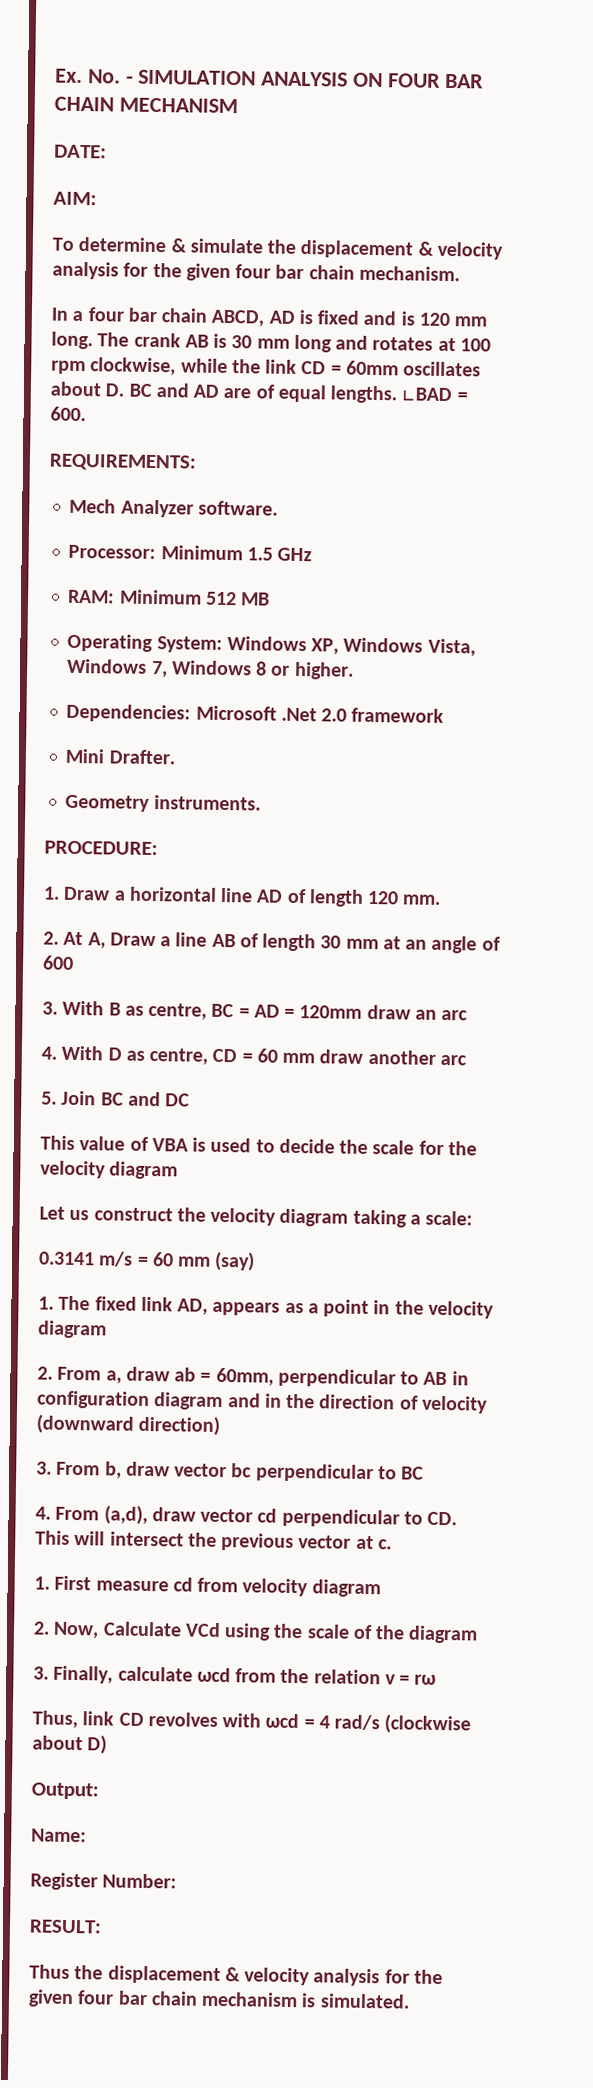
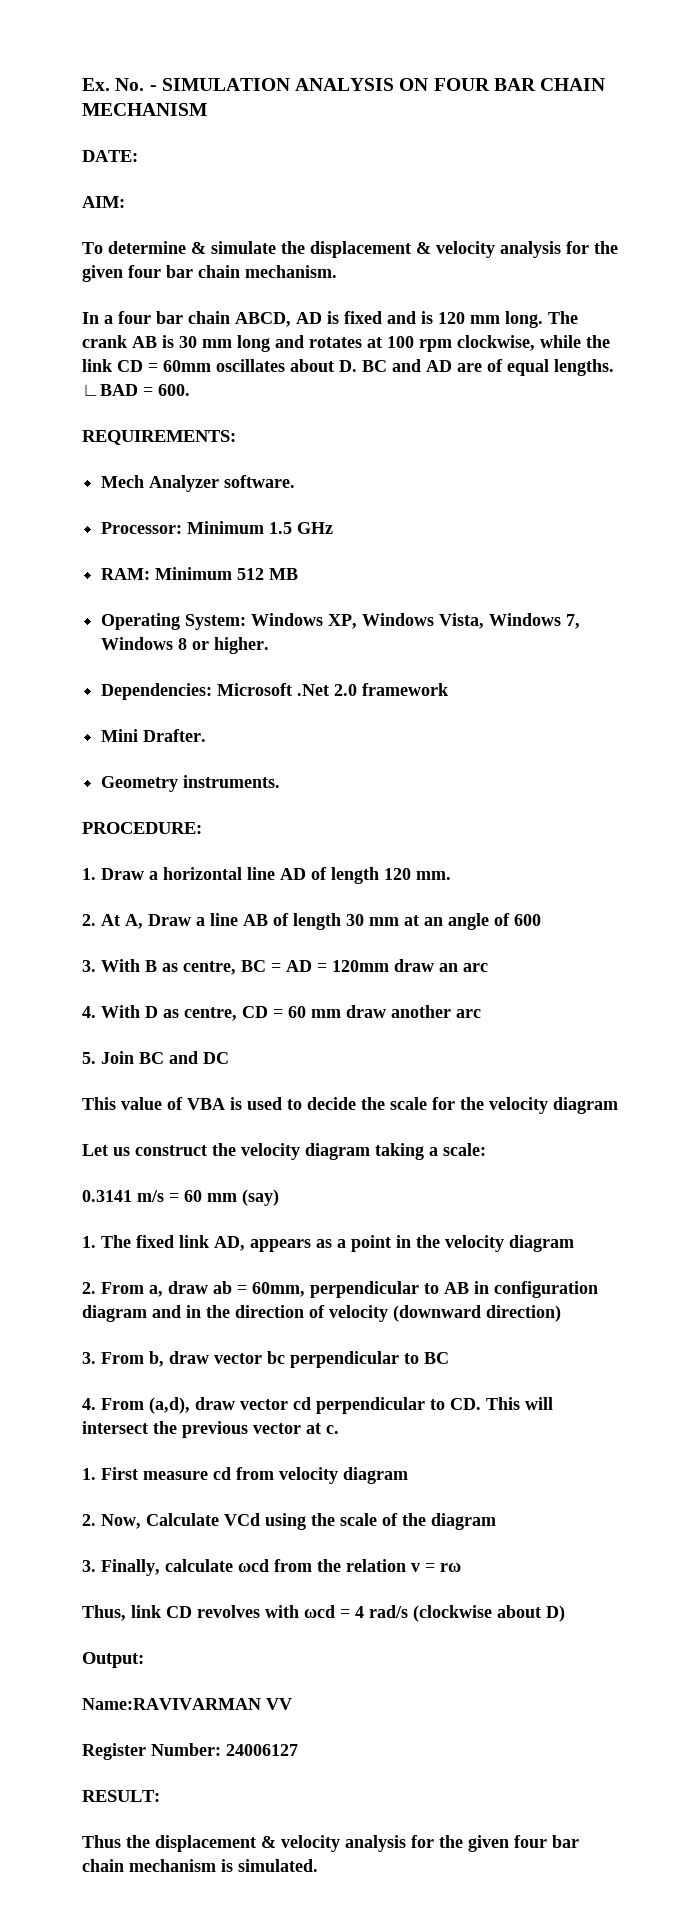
[31,1828,87,1843] Name: -> [82,1698,292,1710] Name:RAVIVARMAN VV
(178, 1881) none -> [226,1744,298,1756] 24006127

